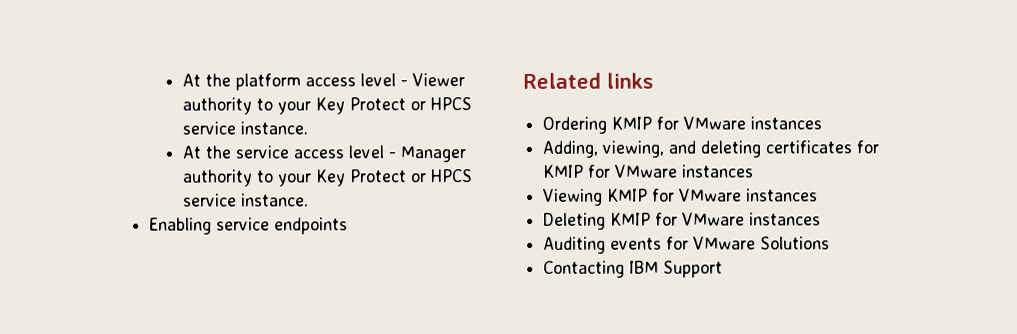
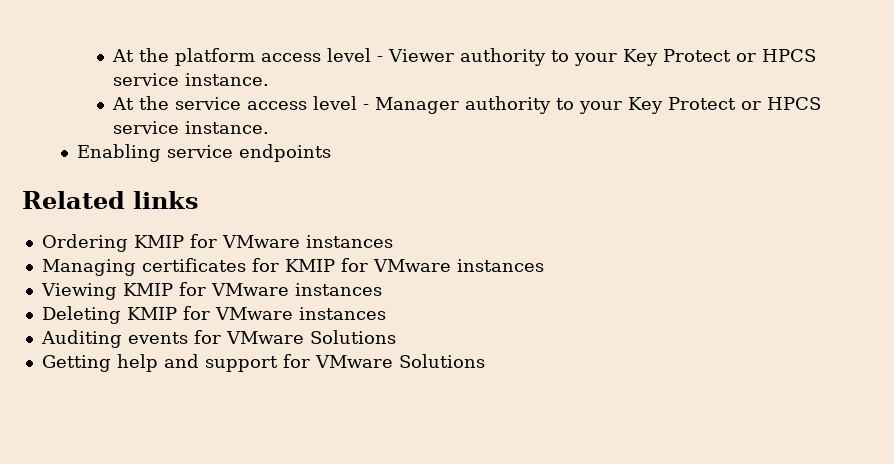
[542,140,762,158] Adding, viewing, and deleting -> [41,259,136,276] Managing
[543,260,724,278] Contacting IBM Support -> [41,354,485,372] Getting help and support for VMware Solutions

